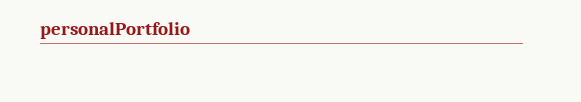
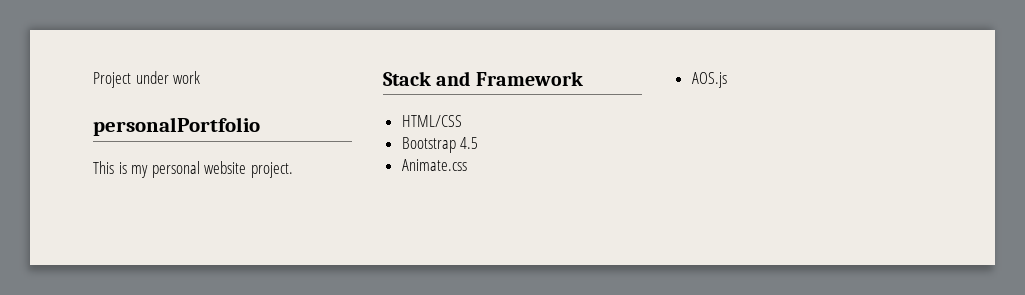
[40,22,190,39] personalPortfolio -> [93,71,201,88] [93,117,260,136] [93,161,293,178] [383,71,583,86] [401,115,462,127] [401,137,479,153] [401,159,467,171] [691,72,727,88] Project under work // personalPortfolio // This is my personal website project. // Stack and Framework // HTML/CSS // Bootstrap 4.5 // Animate.css // AOS.js

